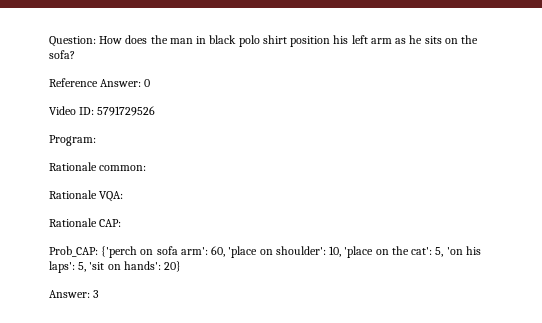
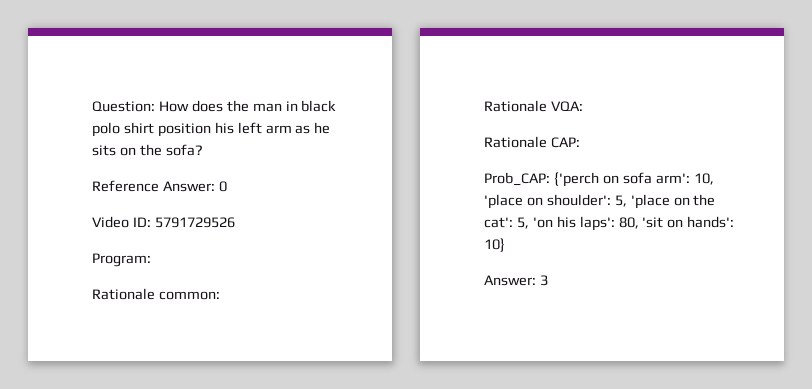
[211,246,226,257] 60, -> [693,173,714,185] 10,
[329,246,342,257] 10, -> [614,195,627,207] 5,
[78,262,87,272] 5, -> [618,217,639,229] 80,
[164,261,182,272] 20} -> [484,238,505,252] 10}

